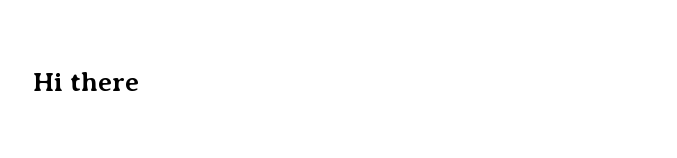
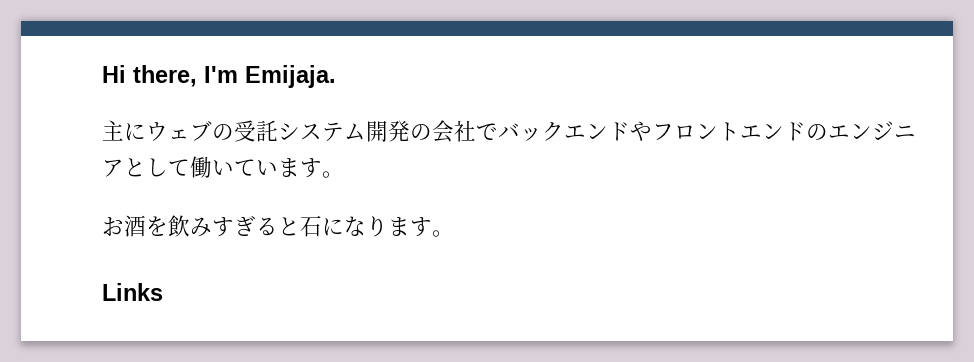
[70,72,140,91] there -> [133,65,336,88] [102,120,916,143] [102,156,344,178] [102,215,454,237] [102,283,163,301] there, I'm Emijaja. // 主にウェブの受託システム開発の会社でバックエンドやフロントエンドのエンジニアとして働いています。 // お酒を飲みすぎると石になります。 // Links

